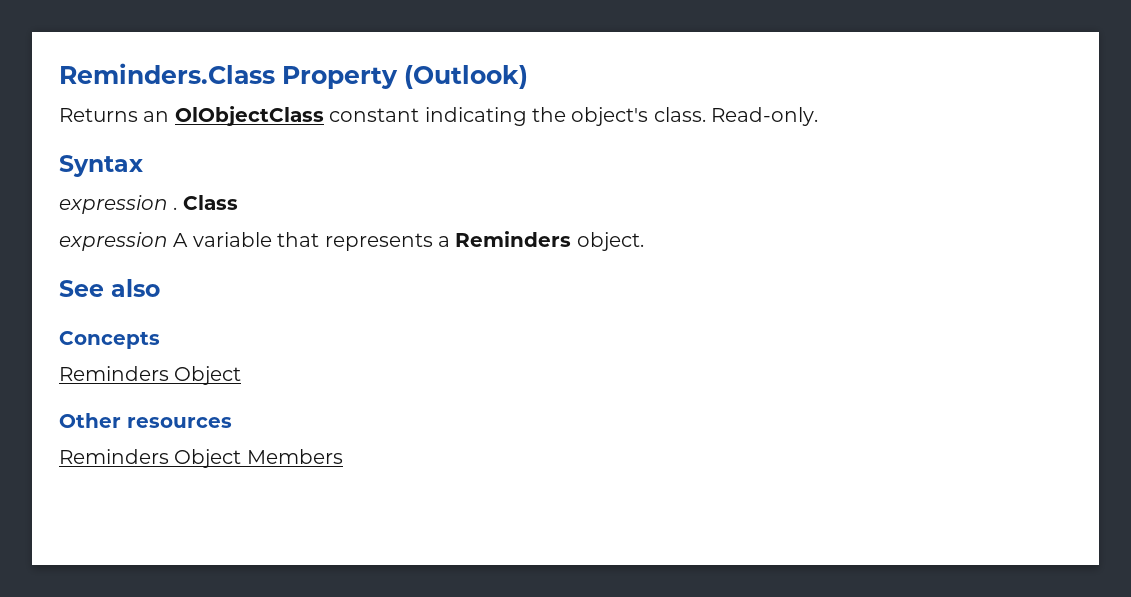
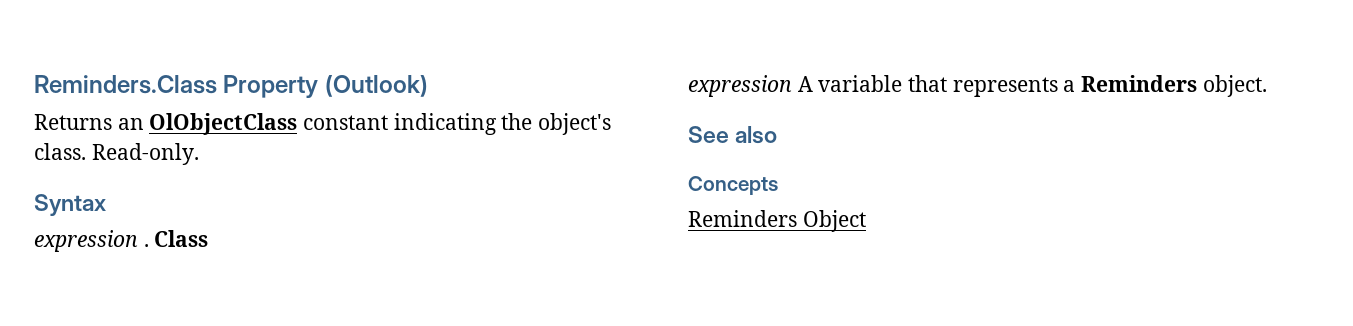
[59,413,232,428] [59,449,343,468] // Other resources // Reminders Object Members -> (866, 221) none

